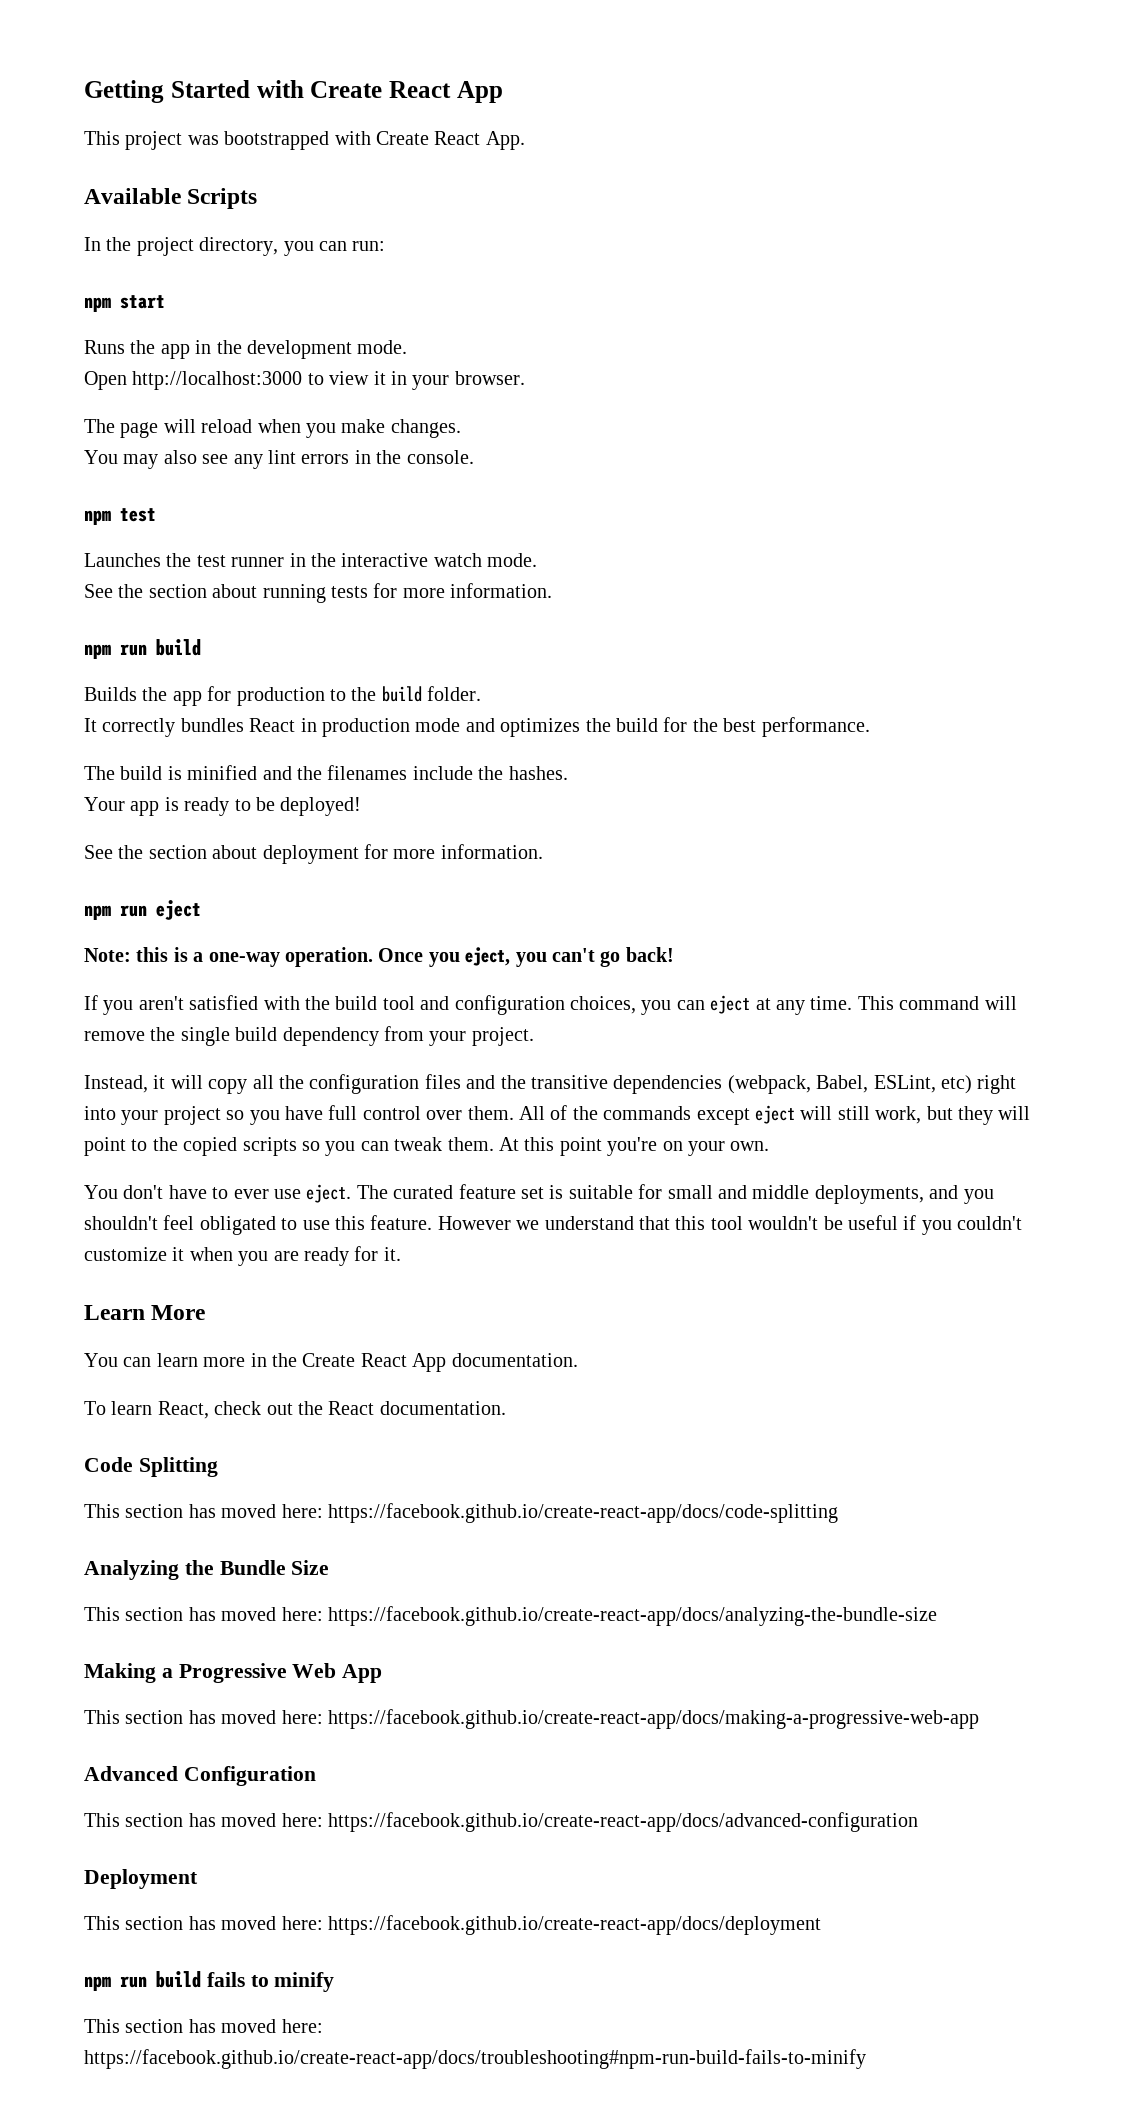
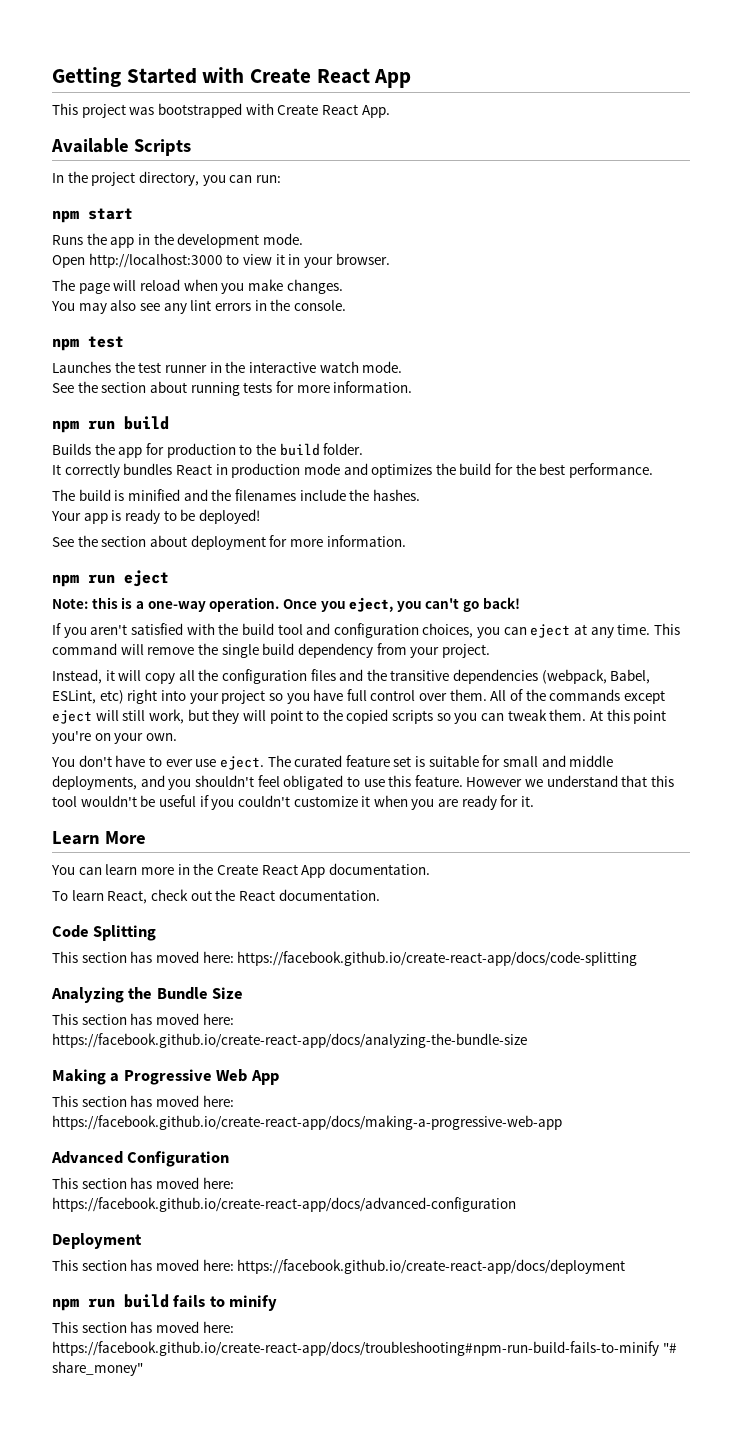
(866, 2059) none -> [662,1343,677,1353] [52,1361,143,1376] "# share_money"

